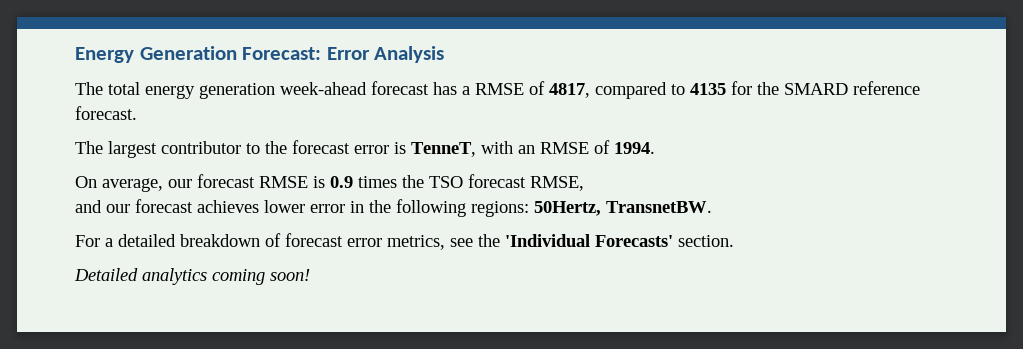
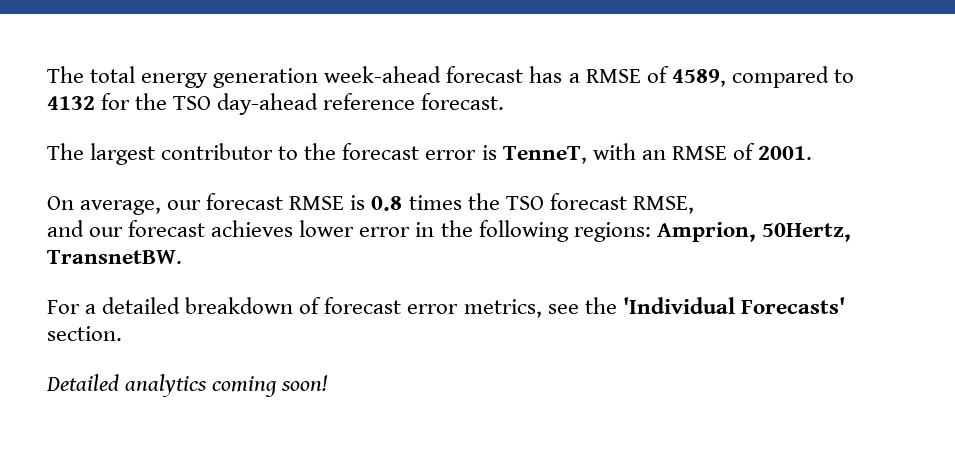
[75,46,445,63] Energy Generation Forecast: Error Analysis // -> (47, 74) none
[549,83,590,98] 4817, -> [671,69,726,87] 4589,
[690,83,726,95] 4135 -> [47,96,95,110] 4132
[784,83,848,95] SMARD -> [173,93,319,115] TSO day-ahead
[614,142,655,154] 1994. -> [757,146,812,160] 2001.
[330,176,353,188] 0.9 -> [371,196,403,211] 0.8
(529, 209) none -> [656,222,756,242] Amprion,

